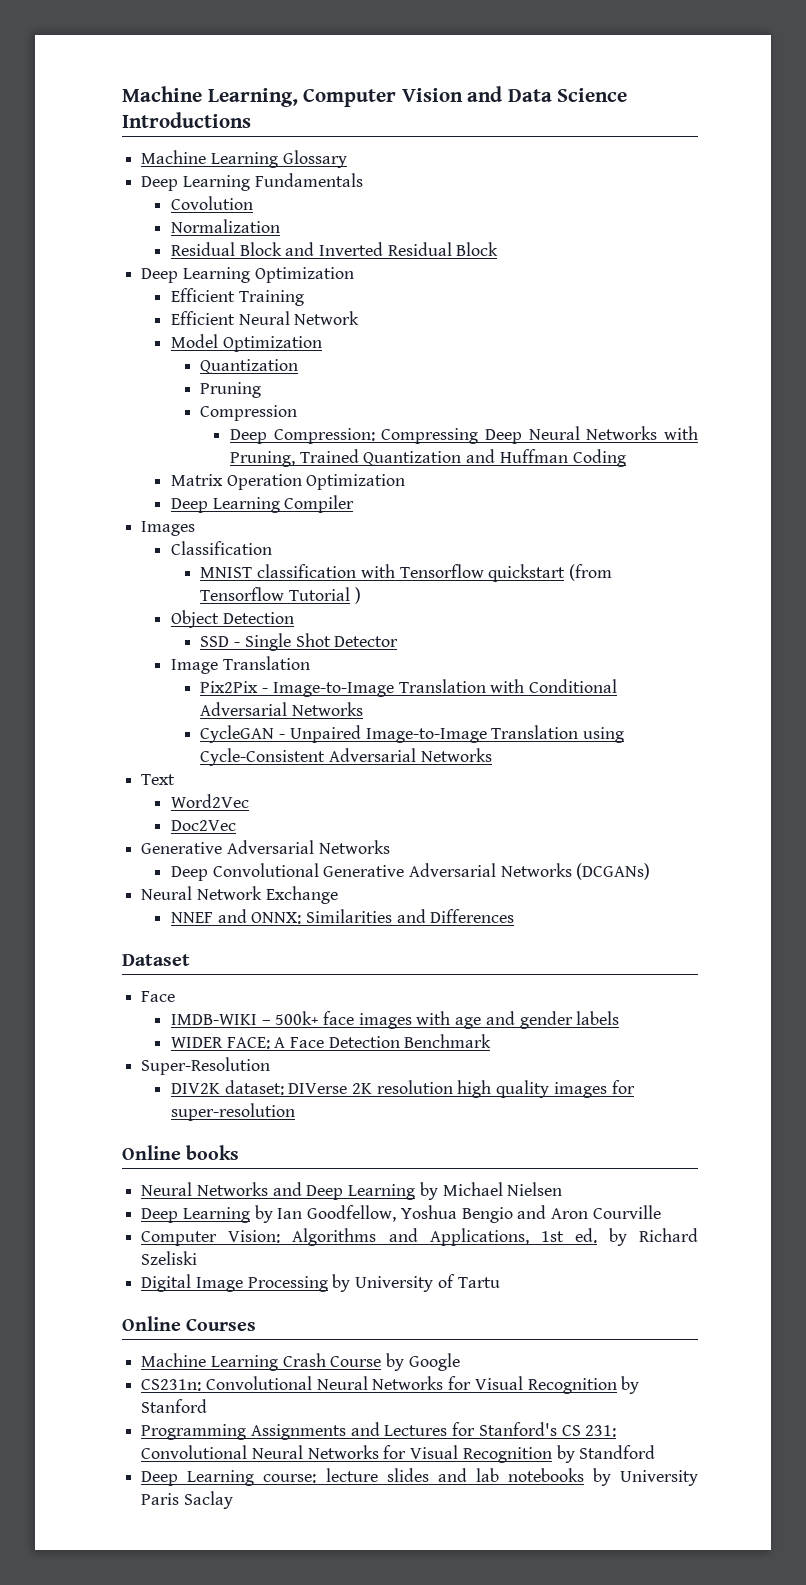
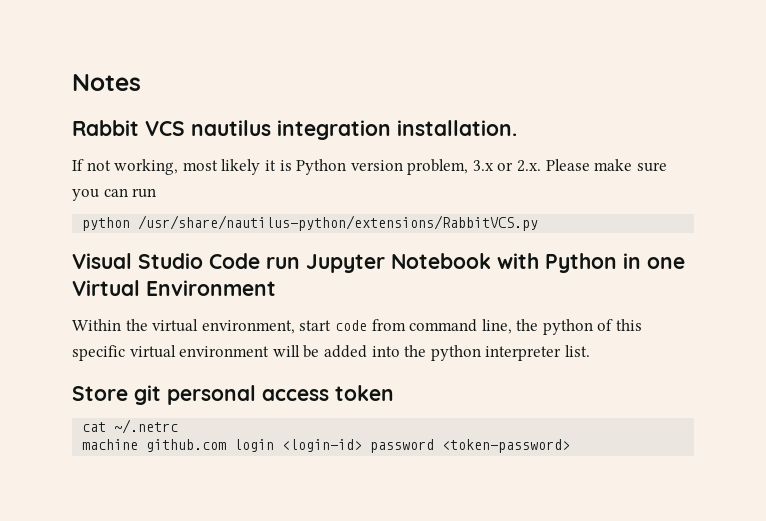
[122,86,628,107] [122,112,251,128] [141,150,347,168] [141,173,363,191] [170,196,253,210] [170,219,280,233] [170,242,499,256] [141,267,354,283] [170,288,304,306] [170,311,360,325] [170,334,322,352] [200,359,299,374] [200,382,262,398] [200,405,298,421] [229,426,698,444] [229,449,626,467] [170,474,406,490] [170,495,355,513] [141,521,196,536] [170,541,272,555] [200,564,612,582] [200,587,361,604] [170,610,294,628] [200,633,399,651] [170,656,310,674] [200,679,617,697] [200,702,364,716] [200,725,624,743] [200,748,492,766] [141,774,176,785] [170,794,249,808] [170,820,236,831] [141,840,390,854] [170,863,651,881] [141,886,338,904] [170,909,515,924] [122,954,190,966] [141,991,176,1002] [170,1011,620,1029] [170,1034,492,1049] [141,1057,271,1075] [170,1080,635,1098] [170,1103,295,1121] [122,1145,240,1160] [141,1182,563,1200] [141,1205,661,1223] [141,1228,698,1246] [141,1251,198,1265] [141,1274,500,1292] [122,1316,257,1331] [141,1353,460,1371] [141,1376,640,1394] [141,1399,208,1413] [141,1422,617,1440] [141,1445,656,1463] [141,1468,698,1486] [141,1491,233,1509] Machine Learning, Computer Vision and Data Science Introductions // Machine Learning Glossary // Deep Learning Fundamentals // Covolution // Normalization // Residual Block and Inverted Residual Block // Deep Learning Optimization // Efficient Training // Efficient Neural Network // Model Optimization // Quantization // Pruning // Compression // Deep Compression: Compressing Deep Neural Networks with Pruning, Trained Quantization and Huffman Coding // Matrix Operation Optimization // Deep Learning Compiler // Images // Classification // MNIST classification with Tensorflow quickstart (from Tensorflow Tutorial ) // Object Detection // SSD - Single Shot Detector // Image Translation // Pix2Pix - Image-to-Image Translation with Conditional Adversarial Networks // CycleGAN - Unpaired Image-to-Image Translation using Cycle-Consistent Adversarial Networks // Text // Word2Vec // Doc2Vec // Generative Adversarial Networks // Deep Convolutional Generative Adversarial Networks (DCGANs) // Neural Network Exchange // NNEF and ONNX: Similarities and Differences // Dataset // Face // IMDB-WIKI – 500k+ face images with age and gender labels // WIDER FACE: A Face Detection Benchmark // Super-Resolution // DIV2K dataset: DIVerse 2K resolution high quality images for super-resolution // Online books // Neural Networks and Deep Learning by Michael Nielsen // Deep Learning by Ian Goodfellow, Yoshua Bengio and Aron Courville // Computer Vision: Algorithms and Applications, 1st ed. by Richard Szeliski // Digital Image Processing by University of Tartu // Online Courses // Machine Learning Crash Course by Google // CS231n: Convolutional Neural Networks for Visual Recognition by Stanford // Programming Assignments and Lectures for Stanford's CS 231: Convolutional Neural Networks for Visual Recognition by Standford // Deep Learning course: lecture slides and lab notebooks by University Paris Saclay -> [72,74,141,91] [72,120,517,140] [72,159,667,175] [72,188,157,201] [82,215,539,231] [72,253,685,273] [72,280,276,296] [72,319,643,335] [72,345,590,361] [72,385,394,405] [82,419,179,434] [82,439,571,453] Notes // Rabbit VCS nautilus integration installation. // If not working, most likely it is Python version problem, 3.x or 2.x. Please make sure you can run // python /usr/share/nautilus-python/extensions/RabbitVCS.py // Visual Studio Code run Jupyter Notebook with Python in one Virtual Environment // Within the virtual environment, start code from command line, the python of this specific virtual environment will be added into the python interpreter list. // Store git personal access token // cat ~/.netrc // machine github.com login <login-id> password <token-password>

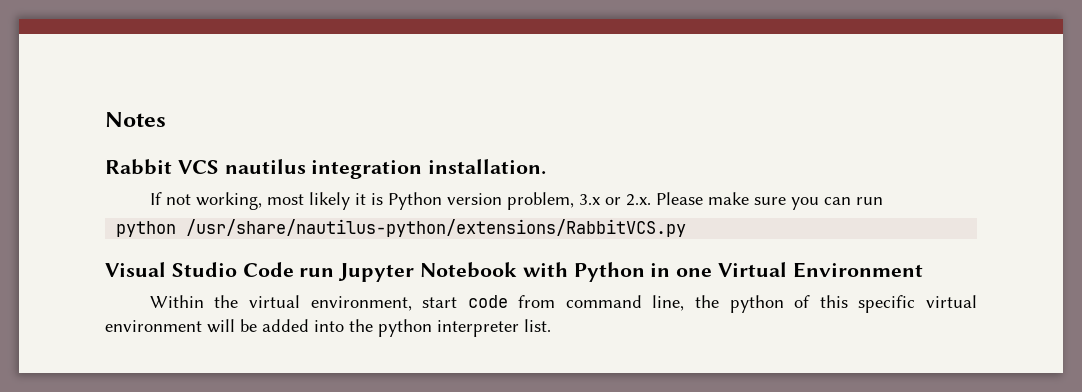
[72,385,394,405] [82,419,179,434] [82,439,571,453] // Store git personal access token // cat ~/.netrc // machine github.com login <login-id> password <token-password> -> (551, 325) none

